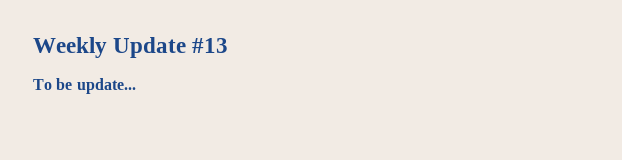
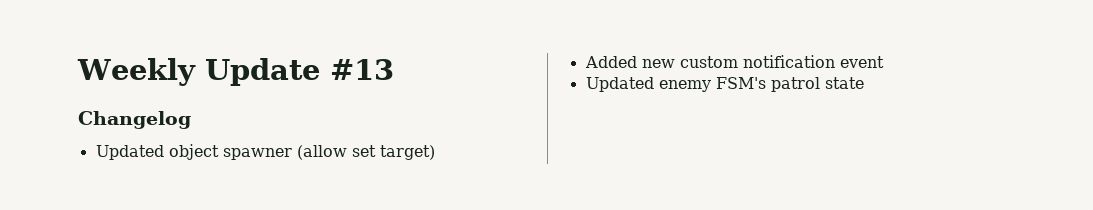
[33,78,136,94] To be update... -> [78,111,191,129] [95,144,435,160] [584,55,884,68] [585,77,864,92] Changelog // Updated object spawner (allow set target) // Added new custom notification event // Updated enemy FSM's patrol state

